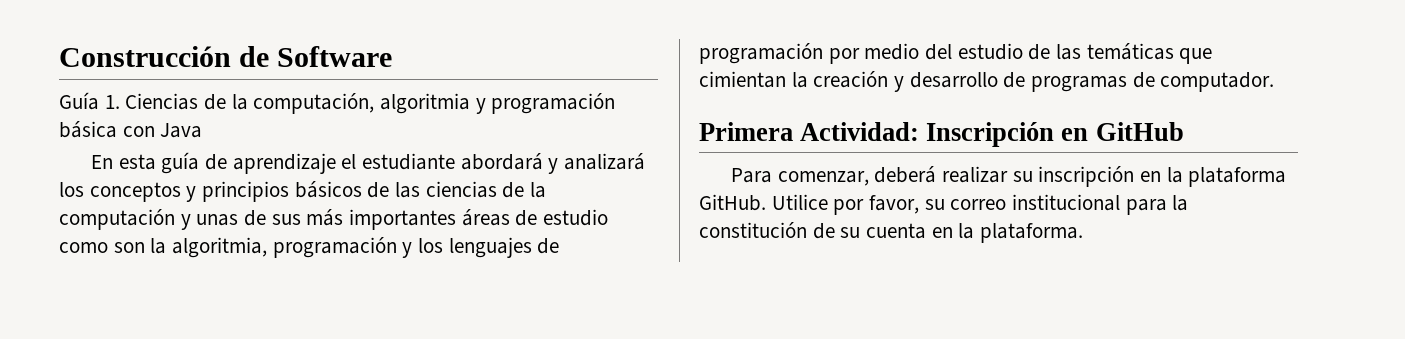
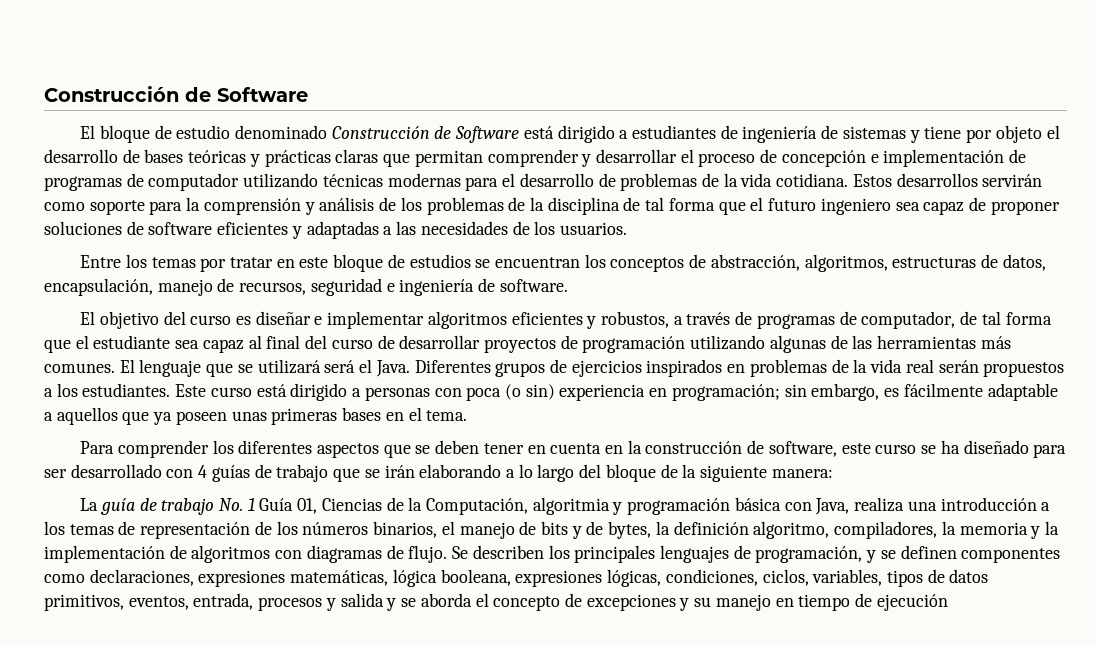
[59,92,120,110] Guía 1. -> [80,125,1060,143] [44,149,1027,167] [44,173,1043,191] [44,197,1060,215] [44,221,627,239] [80,254,1046,272] [44,278,568,296] [80,311,1052,329] [44,335,1011,353] [44,359,1065,377] [44,383,1058,401] [44,407,468,425] [80,440,1067,458] [44,464,833,482] [80,498,318,515] El bloque de estudio denominado Construcción de Software está dirigido a estudiantes de ingeniería de sistemas y tiene por objeto el desarrollo de bases teóricas y prácticas claras que permitan comprender y desarrollar el proceso de concepción e implementación de programas de computador utilizando técnicas modernas para el desarrollo de problemas de la vida cotidiana. Estos desarrollos servirán como soporte para la comprensión y análisis de los problemas de la disciplina de tal forma que el futuro ingeniero sea capaz de proponer soluciones de software eficientes y adaptadas a las necesidades de los usuarios. // Entre los temas por tratar en este bloque de estudios se encuentran los conceptos de abstracción, algoritmos, estructuras de datos, encapsulación, manejo de recursos, seguridad e ingeniería de software. // El objetivo del curso es diseñar e implementar algoritmos eficientes y robustos, a través de programas de computador, de tal forma que el estudiante sea capaz al final del curso de desarrollar proyectos de programación utilizando algunas de las herramientas más comunes. El lenguaje que se utilizará será el Java. Diferentes grupos de ejercicios inspirados en problemas de la vida real serán propuestos a los estudiantes. Este curso está dirigido a personas con poca (o sin) experiencia en programación; sin embargo, es fácilmente adaptable a aquellos que ya poseen unas primeras bases en el tema. // Para comprender los diferentes aspectos que se deben tener en cuenta en la construcción de software, este curso se ha diseñado para ser desarrollado con 4 guías de trabajo que se irán elaborando a lo largo del bloque de la siguiente manera: // La guía de trabajo No. 1 Guía 01,
[253,93,375,114] computación, -> [426,498,529,515] Computación,
[160,123,203,138] [91,152,646,174] [59,181,547,202] [59,209,609,230] [59,237,560,258] [699,43,1213,64] [699,71,1275,92] [699,122,1184,147] [731,166,1287,187] [699,194,1189,215] [699,222,1084,243] Java // En esta guía de aprendizaje el estudiante abordará y analizará los conceptos y principios básicos de las ciencias de la computación y unas de sus más importantes áreas de estudio como son la algoritmia, programación y los lenguajes de programación por medio del estudio de las temáticas que cimientan la creación y desarrollo de programas de computador. // Primera Actividad: Inscripción en GitHub // Para comenzar, deberá realizar su inscripción en la plataforma GitHub. Utilice por favor, su correo institucional para la constitución de su cuenta en la plataforma. -> [815,497,1051,515] [44,521,1059,539] [44,545,1061,563] [44,569,989,587] [44,593,948,611] Java, realiza una introducción a los temas de representación de los números binarios, el manejo de bits y de bytes, la definición algoritmo, compiladores, la memoria y la implementación de algoritmos con diagramas de flujo. Se describen los principales lenguajes de programación, y se definen componentes como declaraciones, expresiones matemáticas, lógica booleana, expresiones lógicas, condiciones, ciclos, variables, tipos de datos primitivos, eventos, entrada, procesos y salida y se aborda el concepto de excepciones y su manejo en tiempo de ejecución

